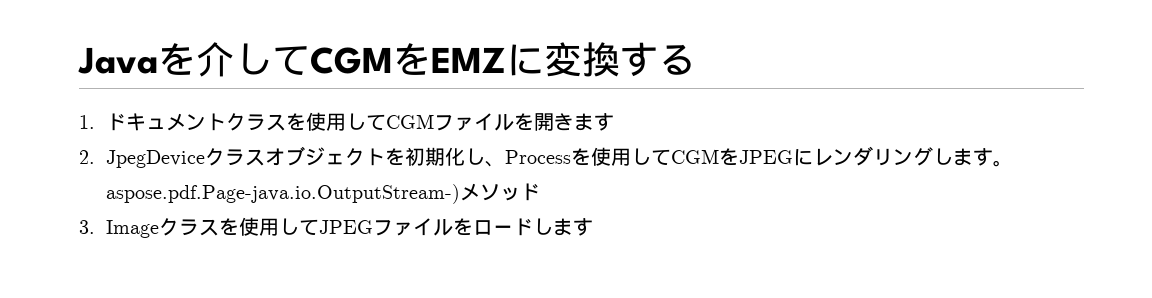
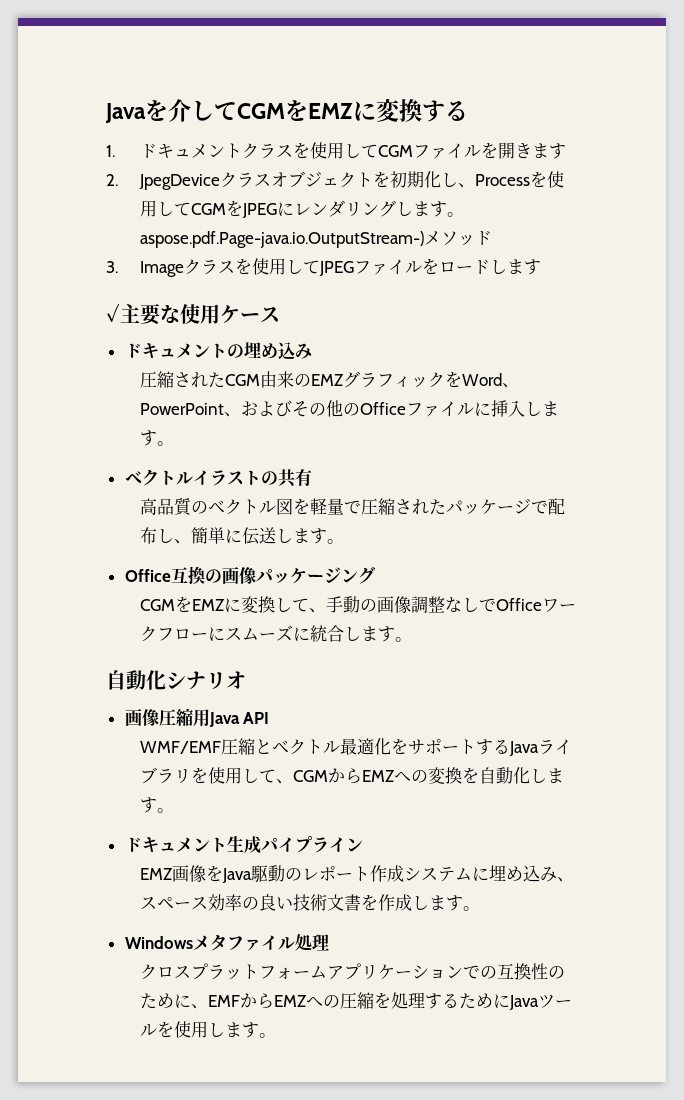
(594, 227) none -> [106,303,280,325] [124,342,312,360] [139,371,519,388] [139,400,559,417] [139,430,174,446] [124,469,312,487] [139,498,565,516] [139,527,344,545] [124,566,375,584] [139,596,576,614] [139,625,412,642] [106,670,246,690] [124,708,270,727] [139,738,572,756] [139,767,564,784] [139,797,174,813] [124,836,363,854] [139,865,574,883] [139,894,480,911] [124,934,329,951] [139,963,565,980] [139,992,572,1010] [139,1021,276,1038] // ✓主要な使用ケース // ドキュメントの埋め込み // 圧縮されたCGM由来のEMZグラフィックをWord、PowerPoint、およびその他のOfficeファイルに挿入します。 // ベクトルイラストの共有 // 高品質のベクトル図を軽量で圧縮されたパッケージで配布し、簡単に伝送します。 // Office互換の画像パッケージング // CGMをEMZに変換して、手動の画像調整なしでOfficeワークフローにスムーズに統合します。 // 自動化シナリオ // 画像圧縮用Java API // WMF/EMF圧縮とベクトル最適化をサポートするJavaライブラリを使用して、CGMからEMZへの変換を自動化します。 // ドキュメント生成パイプライン // EMZ画像をJava駆動のレポート作成システムに埋め込み、スペース効率の良い技術文書を作成します。 // Windowsメタファイル処理 // クロスプラットフォームアプリケーションでの互換性のために、EMFからEMZへの圧縮を処理するためにJavaツールを使用します。

